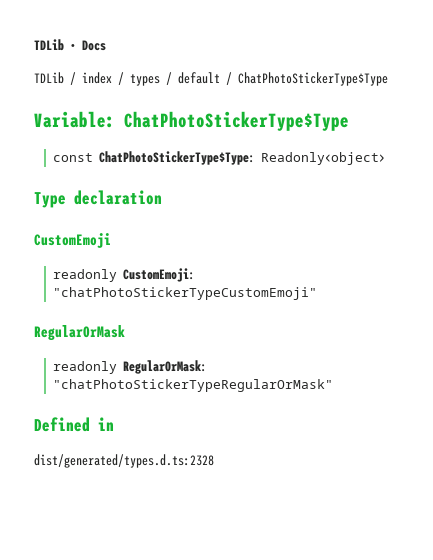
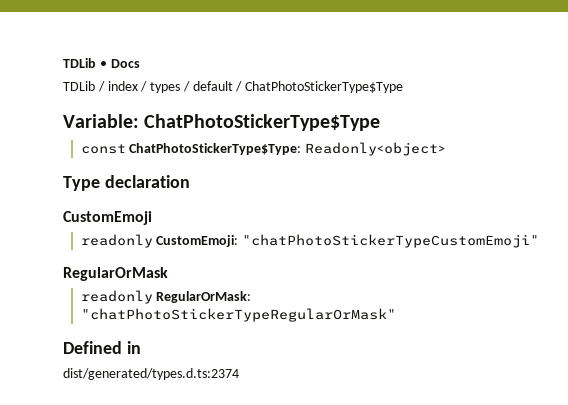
[34,454,214,468] dist/generated/types.d.ts:2328 -> [63,368,239,380] dist/generated/types.d.ts:2374

